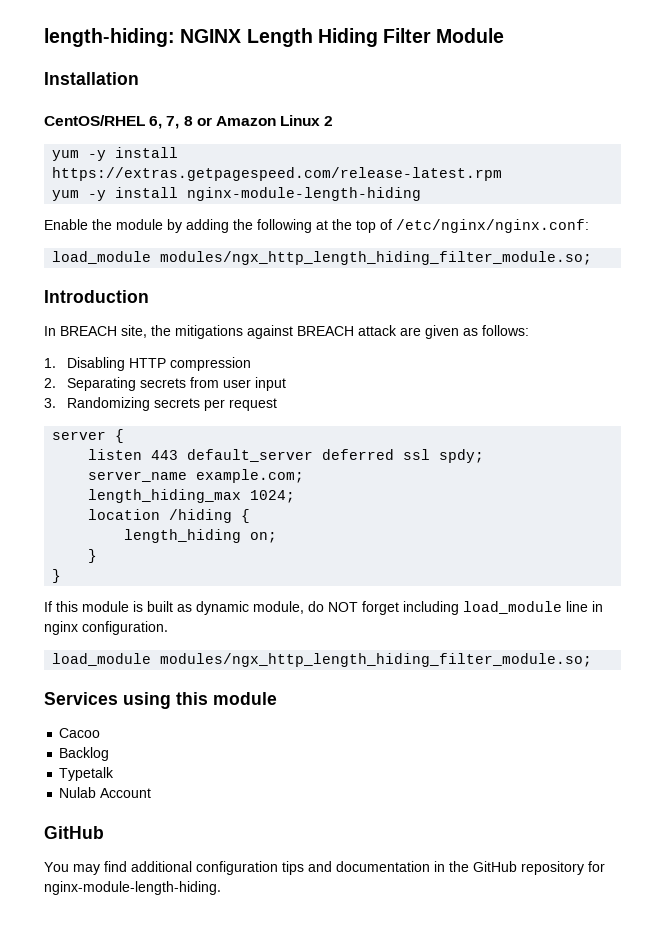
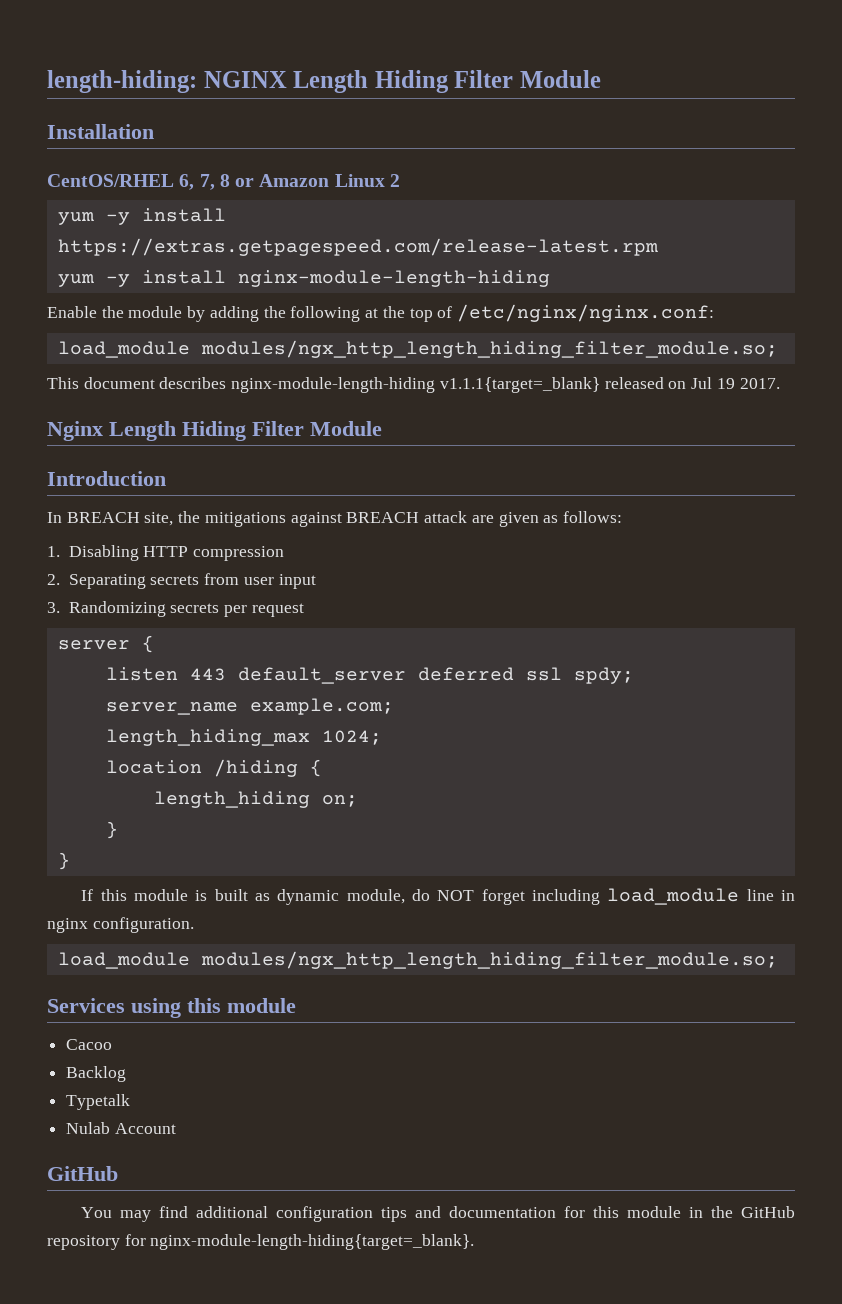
(593, 258) none -> [47,377,780,393] [47,421,382,441] // This document describes nginx-module-length-hiding v1.1.1{target=_blank} released on Jul 19 2017. // Nginx Length Hiding Filter Module
(430, 866) none -> [564,1206,682,1218] for this module
[44,881,221,895] nginx-module-length-hiding. -> [150,1234,475,1250] nginx-module-length-hiding{target=_blank}.

